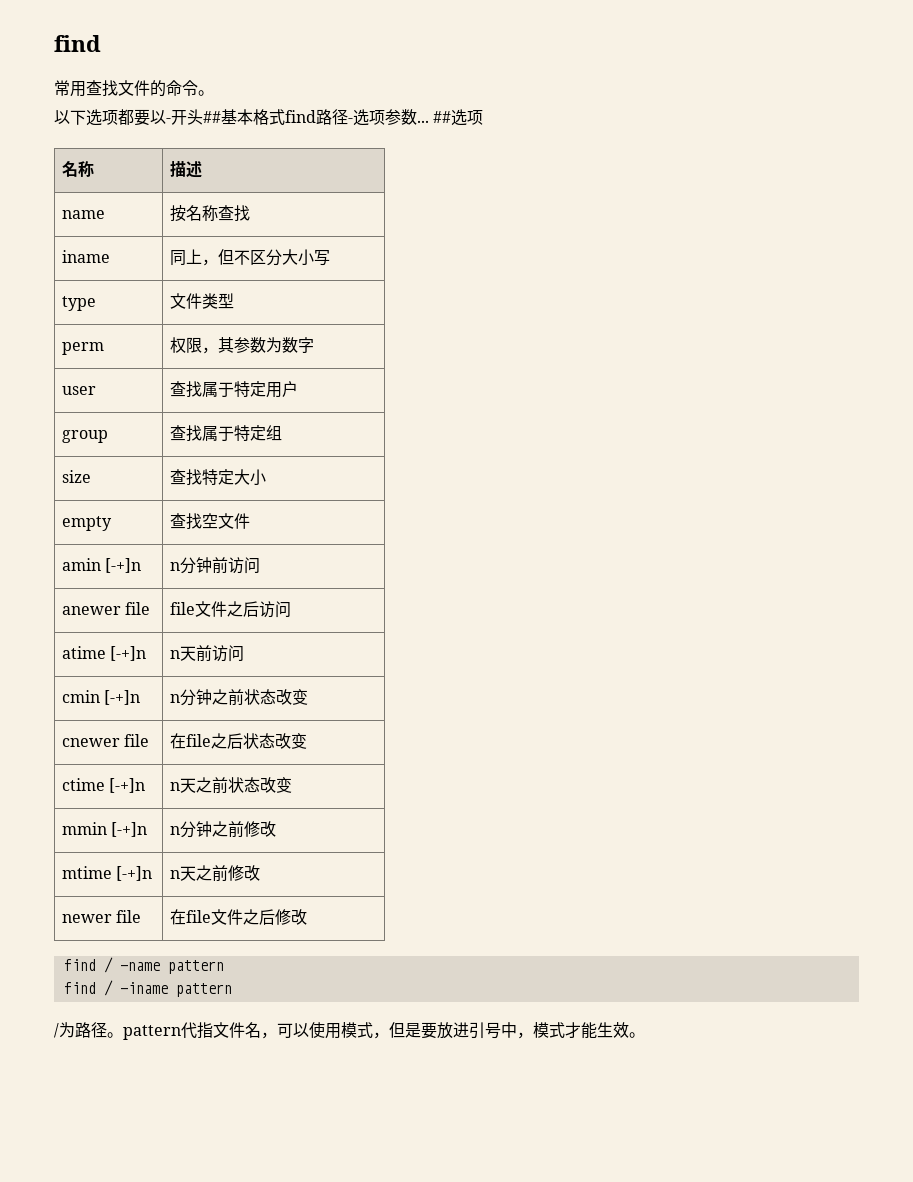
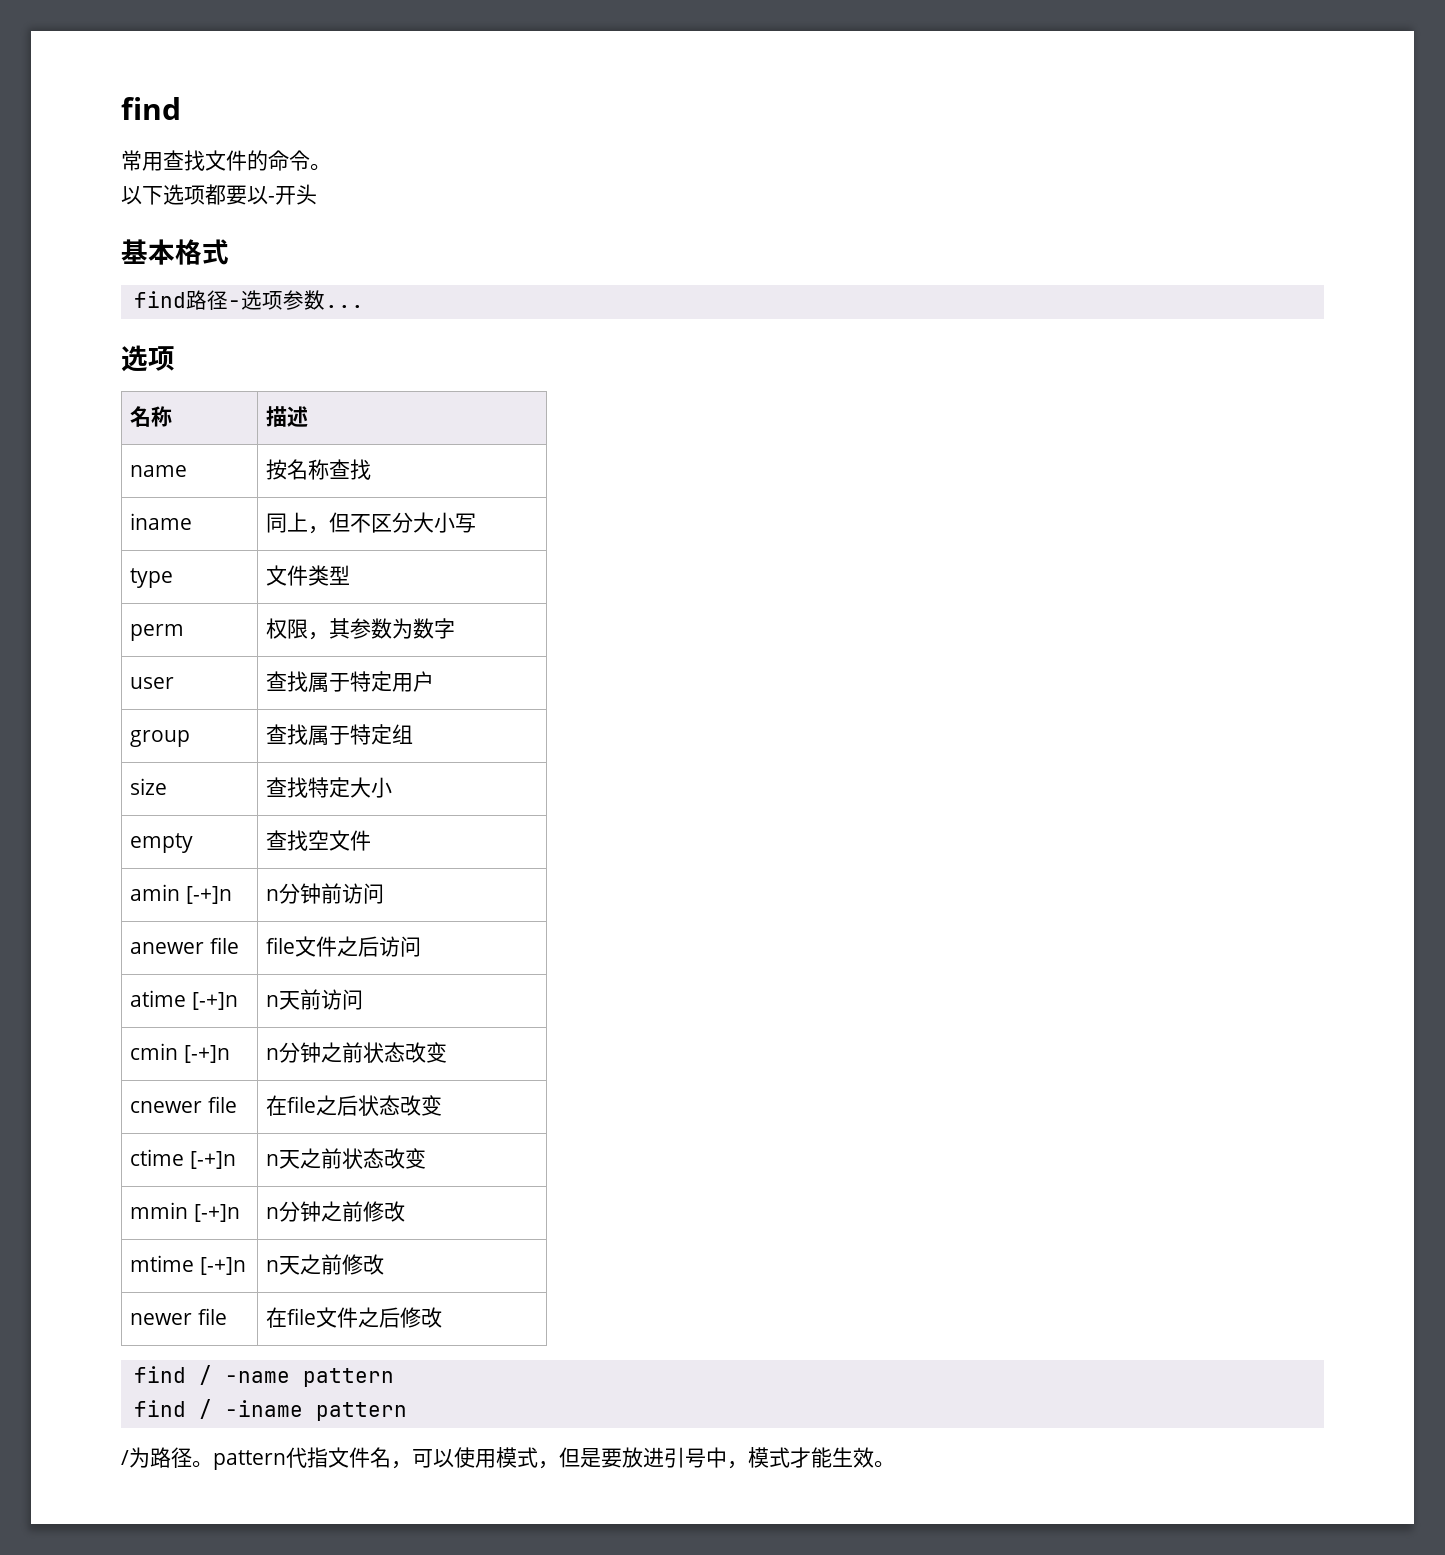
[203,111,221,123] ## -> (317, 194) //
(285, 117) none -> (229, 252) //
[433,111,452,123] ## -> (364, 306) //

